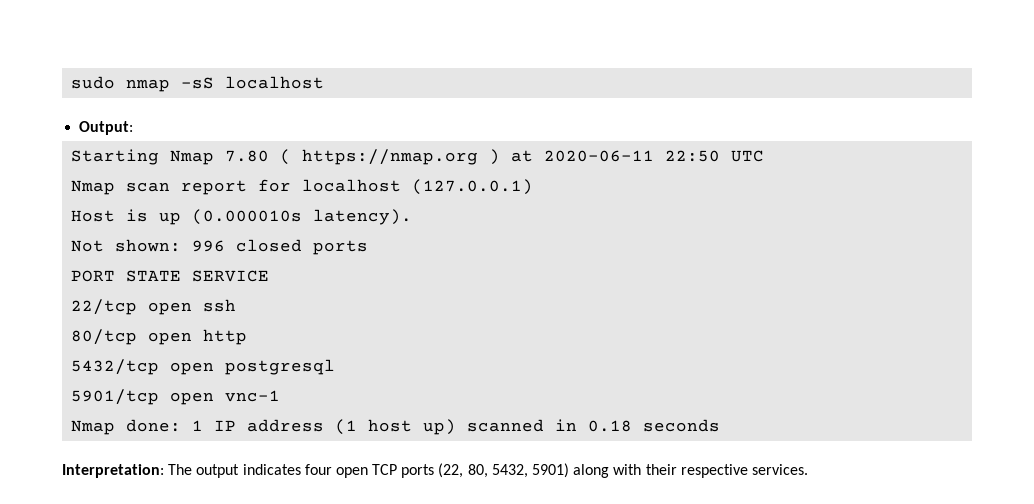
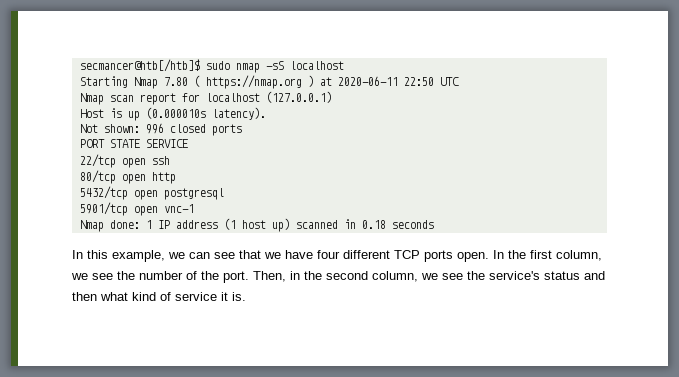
(71, 82) none -> [79,59,200,72] secmancer@htb[/htb]$
[79,121,134,135] // Output: -> (344, 65) none
[62,463,808,478] Interpretation: The output indicates four open TCP ports (22, 80, 5432, 5901) along with their respective services. -> [72,250,602,262] [71,271,605,283] [72,292,246,301] In this example, we can see that we have four different TCP ports open. In the first column, we see the number of the port. Then, in the second column, we see the service's status and then what kind of service it is.

